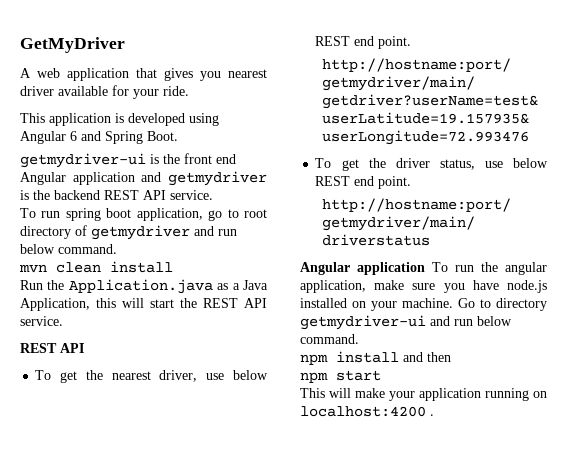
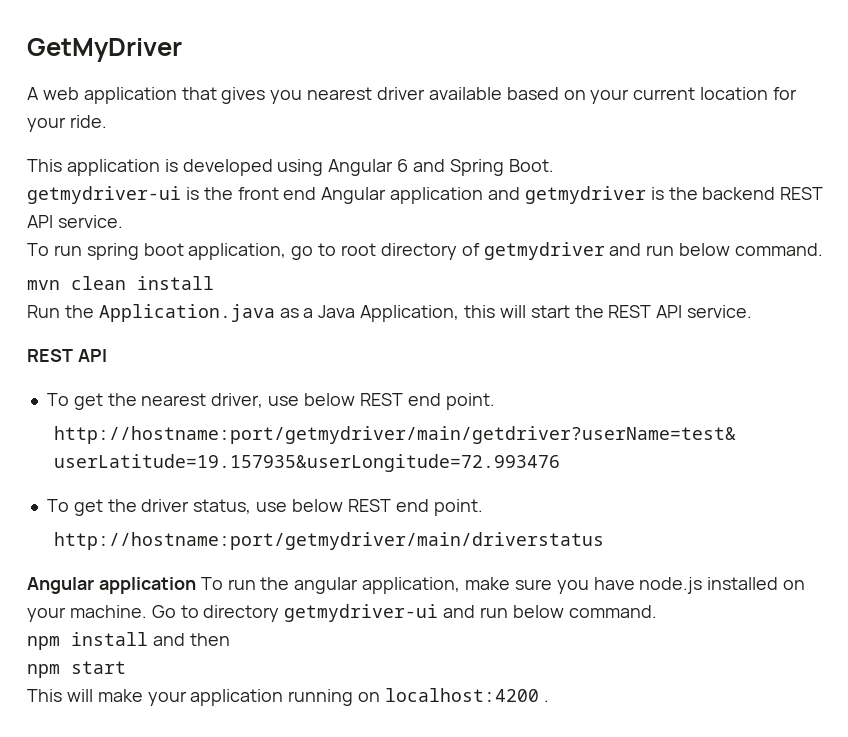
(108, 91) none -> [506,87,769,104] based on your current location

